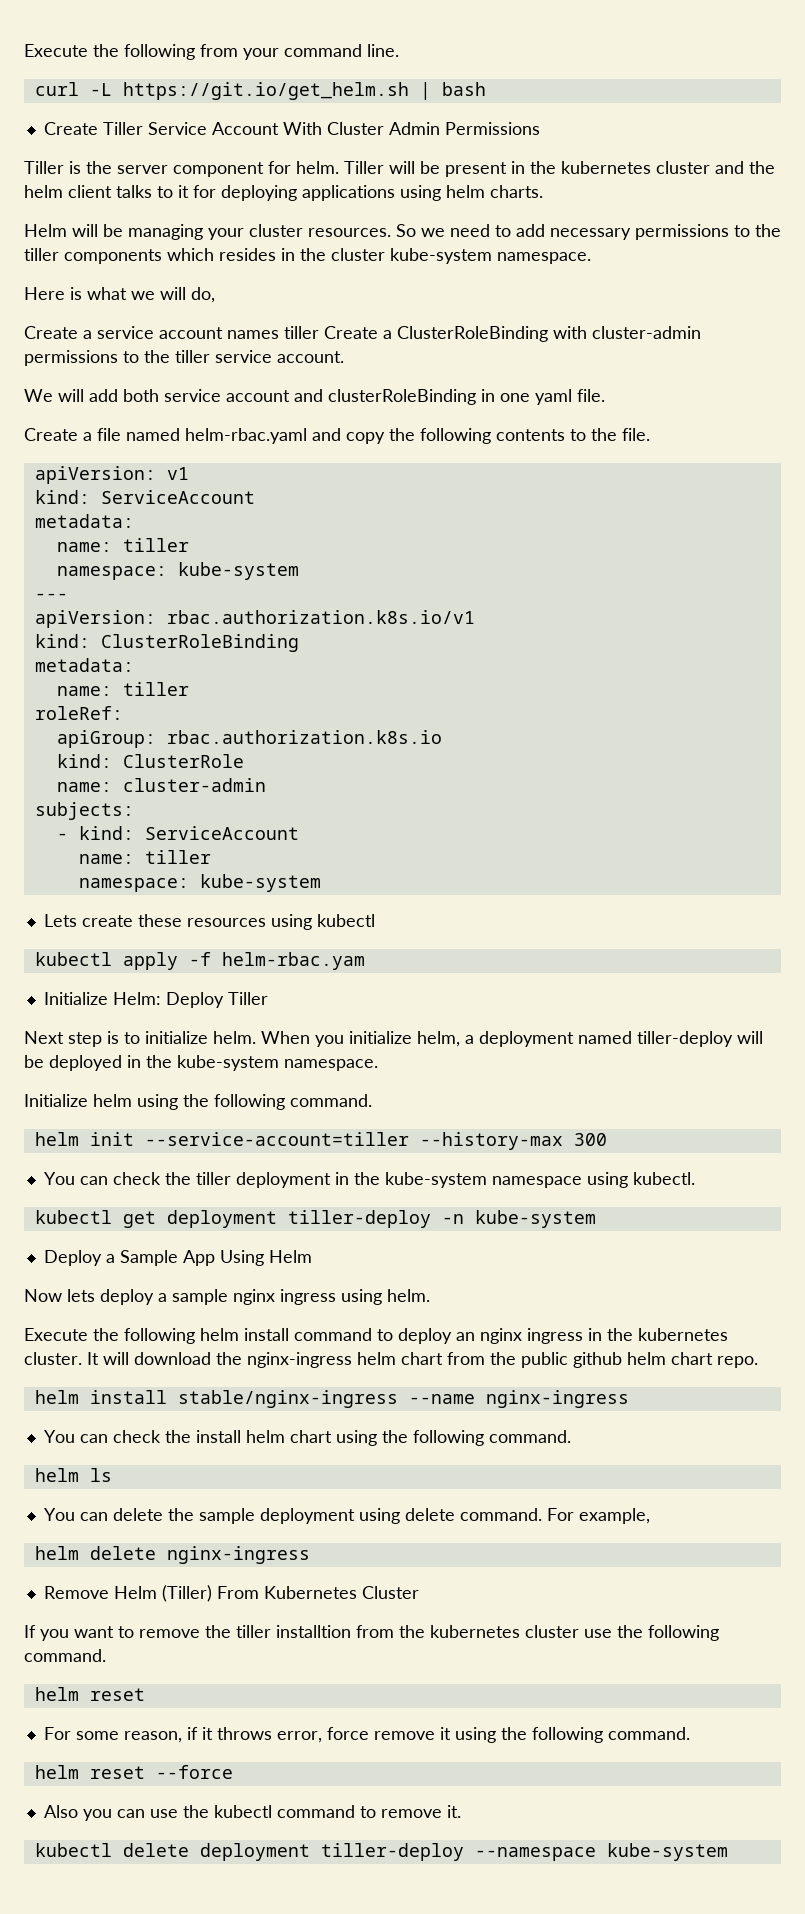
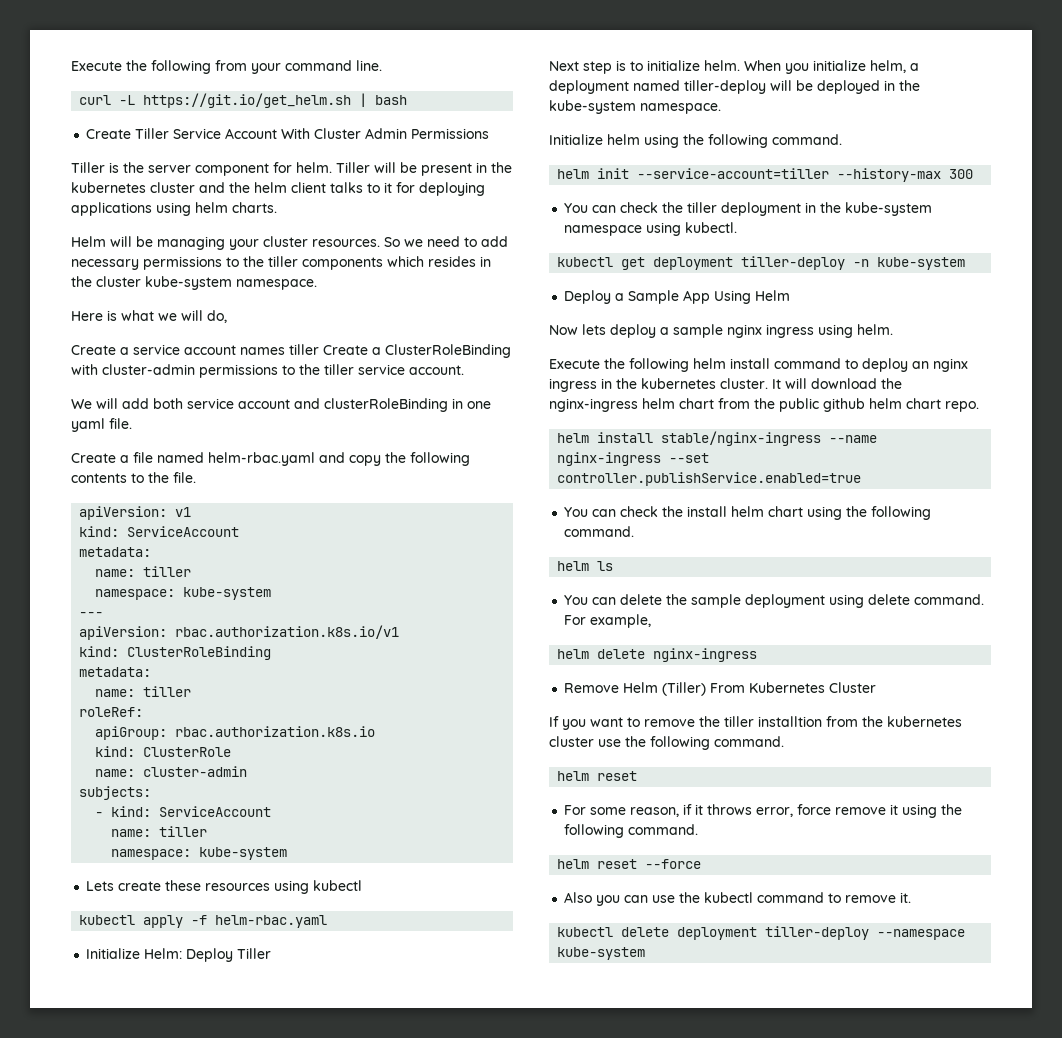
[221,952,365,970] helm-rbac.yam -> [215,915,328,928] helm-rbac.yaml
(629, 1399) none -> [669,453,710,463] [557,472,862,486] --set controller.publishService.enabled=true

